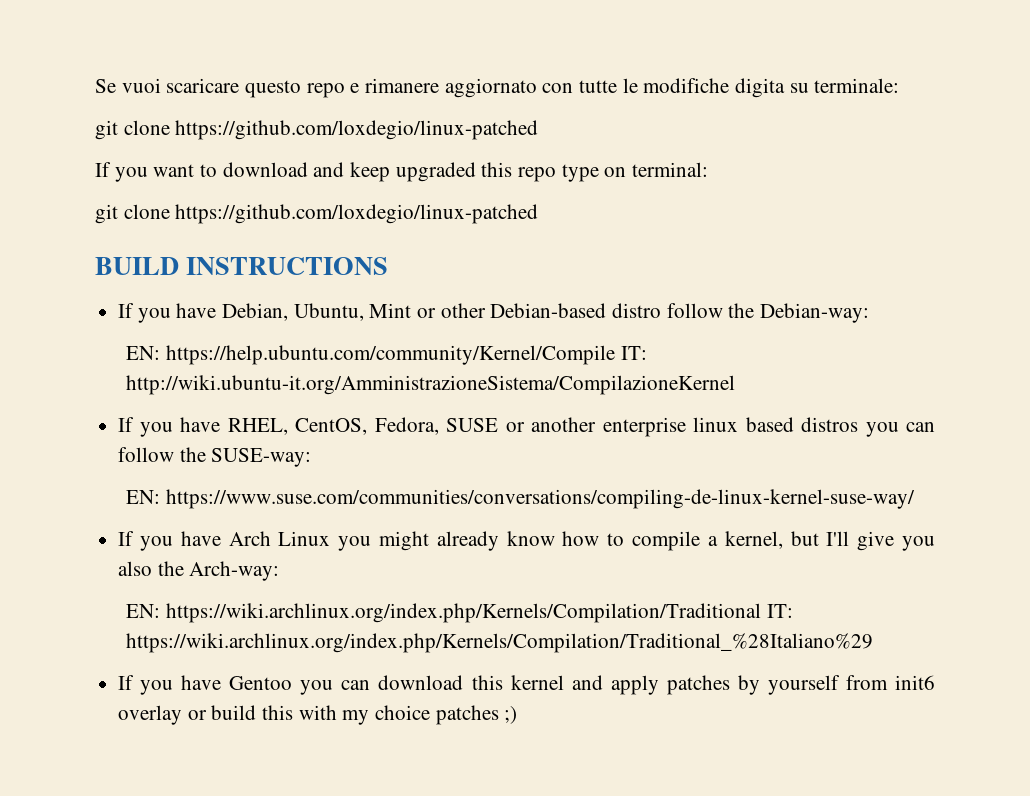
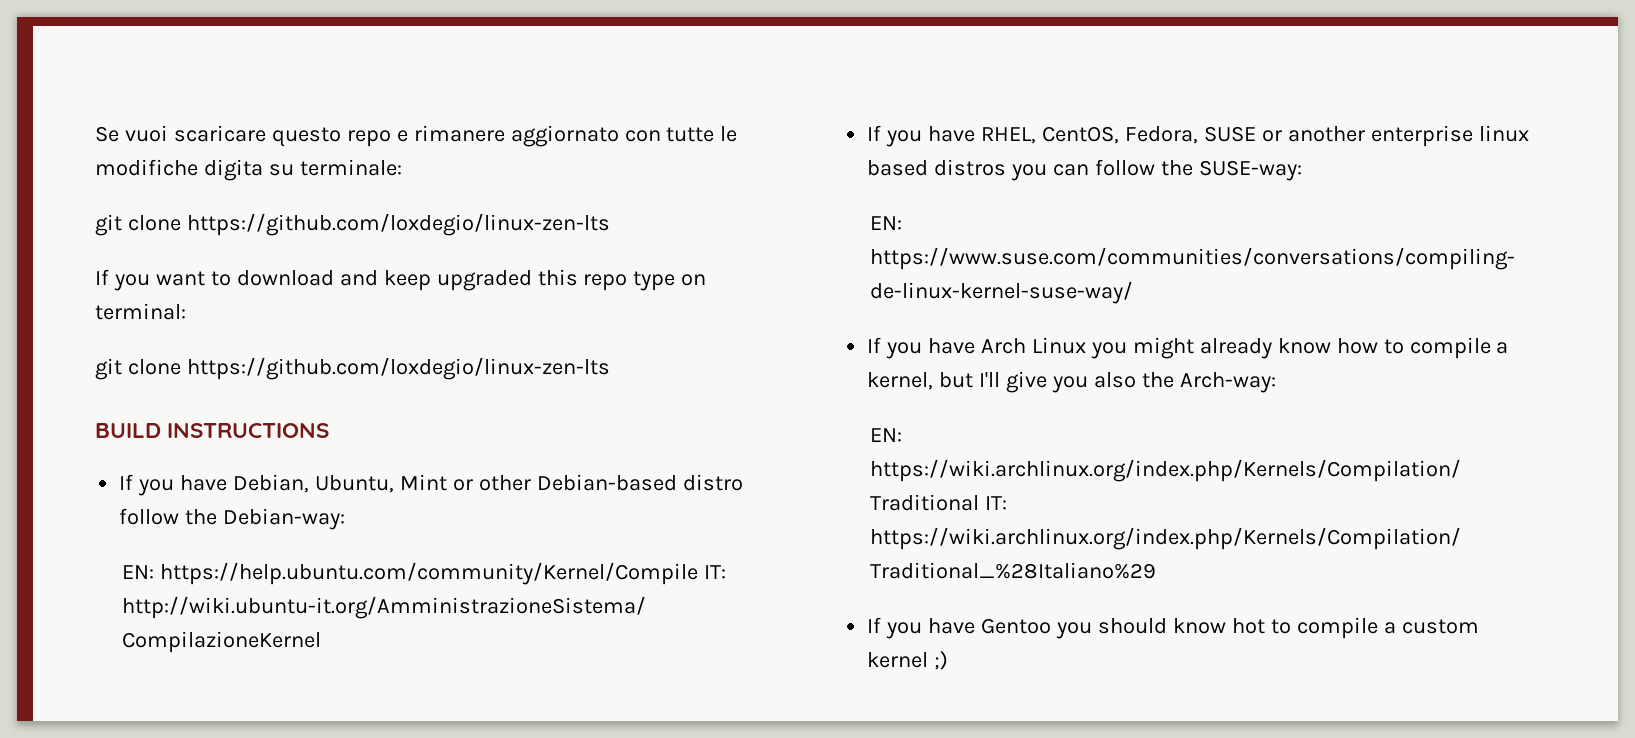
[175,120,539,140] https://github.com/loxdegio/linux-patched -> [186,213,610,236] https://github.com/loxdegio/linux-zen-lts
[175,204,539,224] https://github.com/loxdegio/linux-patched -> [186,357,610,380] https://github.com/loxdegio/linux-zen-lts
[341,675,935,695] [118,705,499,725] can download this kernel and apply patches by yourself from init6 overlay or build this with my choice patches -> [1097,617,1479,639] [867,652,929,668] should know hot to compile a custom kernel

